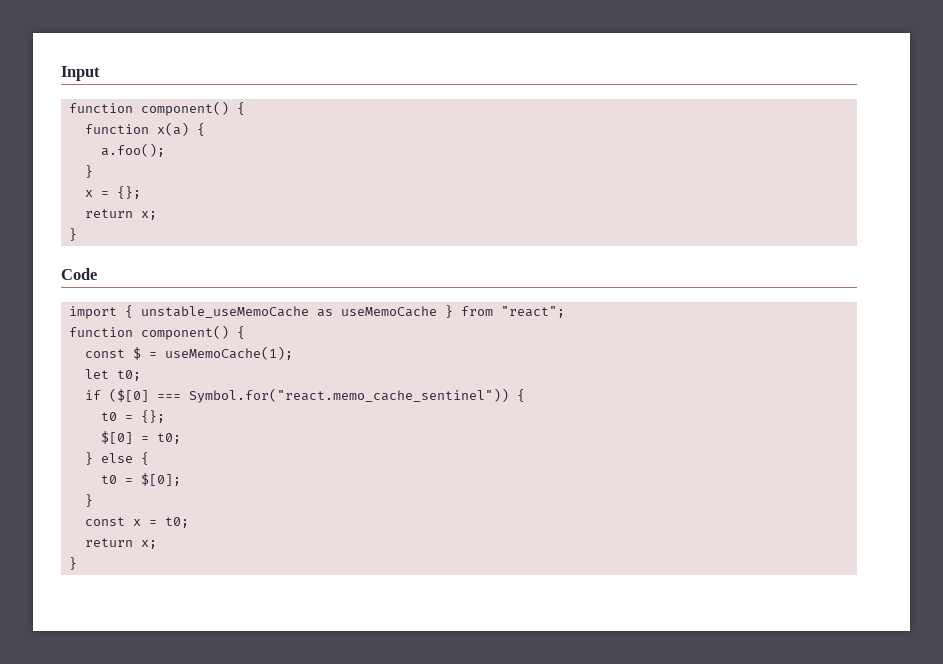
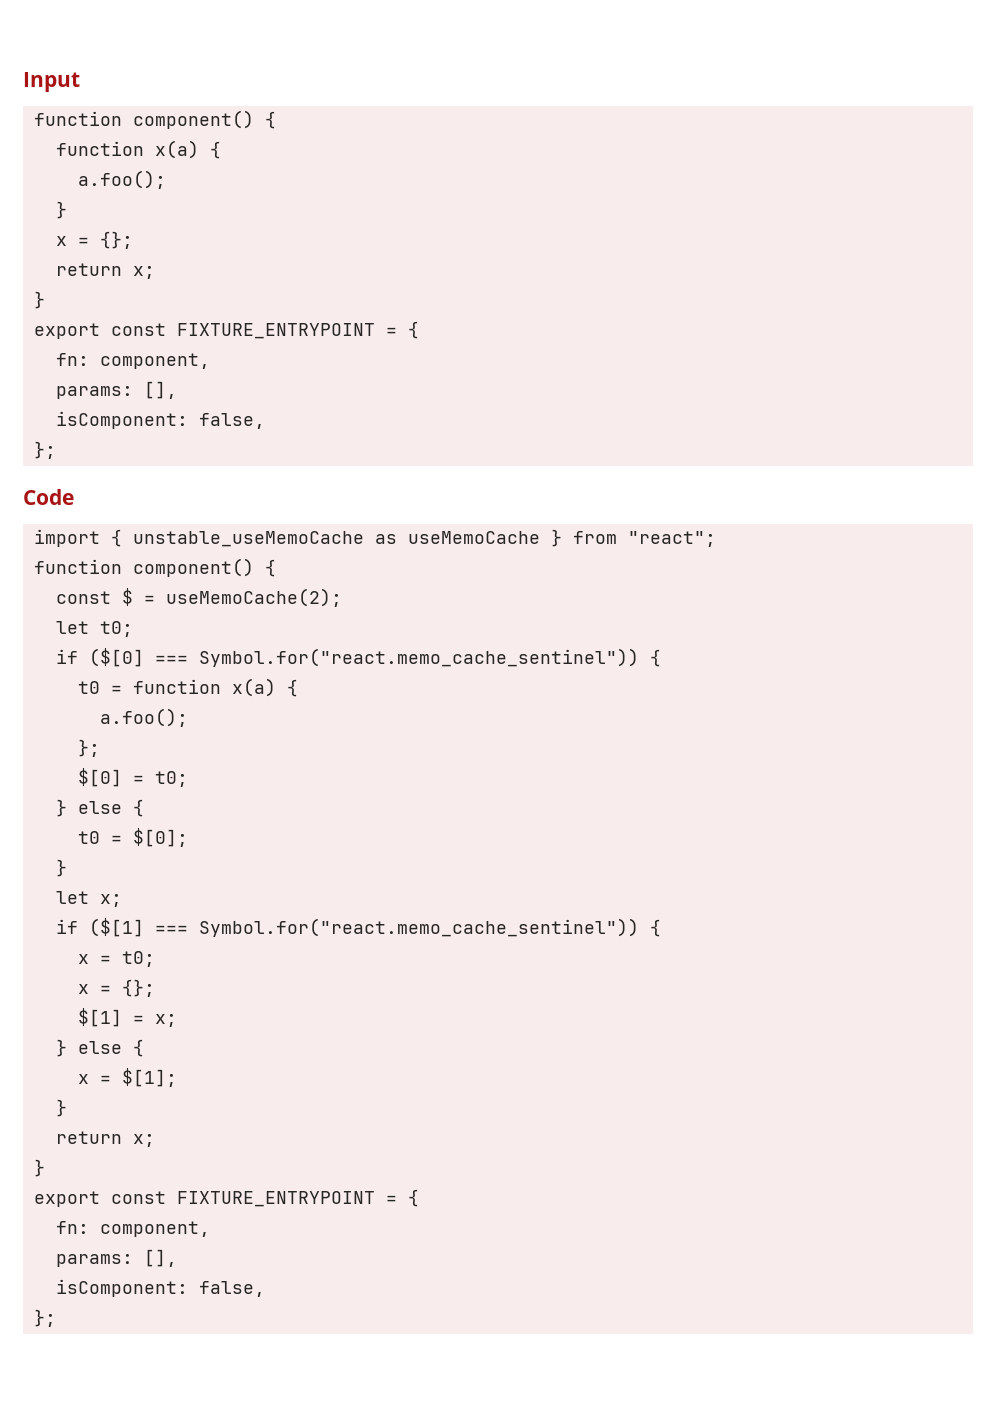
(78, 234) none -> [34,321,420,339] [56,353,211,369] [56,381,178,399] [56,411,266,429] [34,441,57,459] // export const FIXTURE_ENTRYPOINT = { // fn: component, // params: [], // isComponent: false, // };
[165,346,294,360] useMemoCache(1); -> [166,588,343,607] useMemoCache(2);
[141,410,166,423] {}; -> [133,678,299,697] [100,708,189,727] [78,739,101,757] function x(a) { // a.foo(); // };
[85,517,190,528] [85,538,158,549] [69,557,78,570] const x = t0; // return x; // } -> [56,891,123,907] [56,918,662,937] [78,951,156,967] [78,979,156,997] [78,1008,178,1027] [56,1039,145,1057] [78,1068,178,1087] [56,1099,68,1117] [56,1131,156,1147] [34,1159,46,1177] [34,1189,420,1207] [56,1221,211,1237] [56,1249,178,1267] [56,1279,266,1297] [34,1309,57,1327] let x; // if ($[1] === Symbol.for("react.memo_cache_sentinel")) { // x = t0; // x = {}; // $[1] = x; // } else { // x = $[1]; // } // return x; // } // export const FIXTURE_ENTRYPOINT = { // fn: component, // params: [], // isComponent: false, // };

